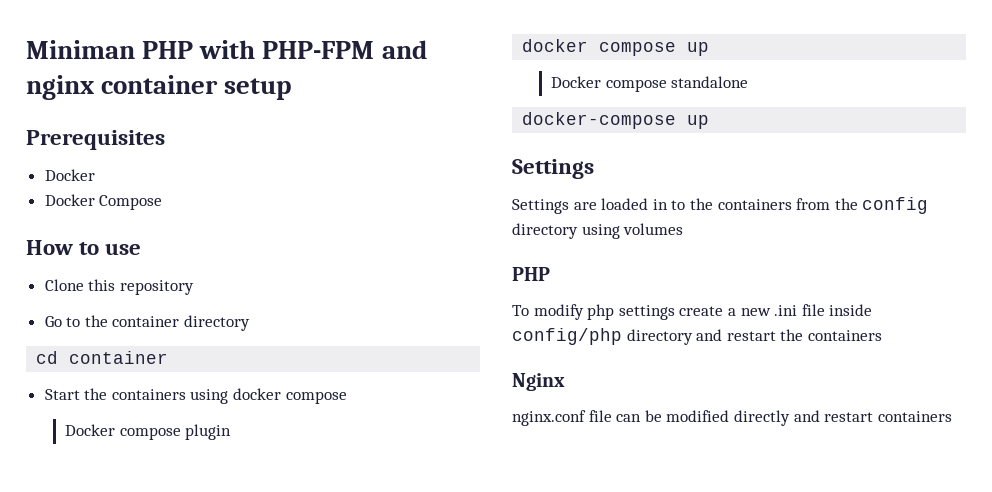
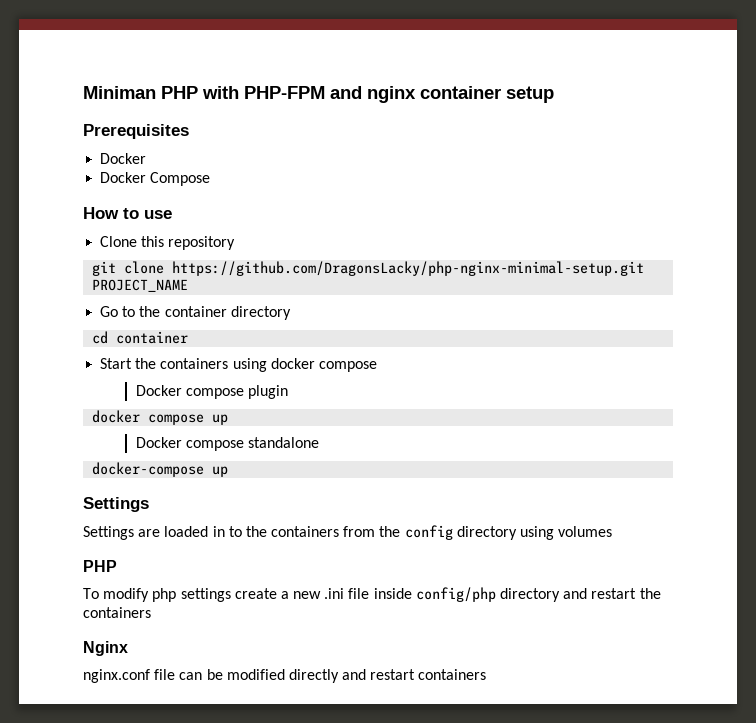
(194, 287) none -> [92,261,645,276] [92,279,189,292] // git clone https://github.com/DragonsLacky/php-nginx-minimal-setup.git PROJECT_NAME

